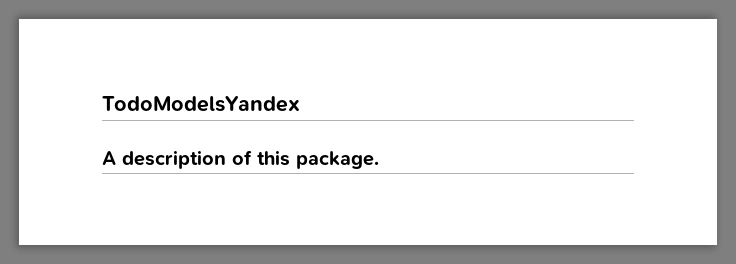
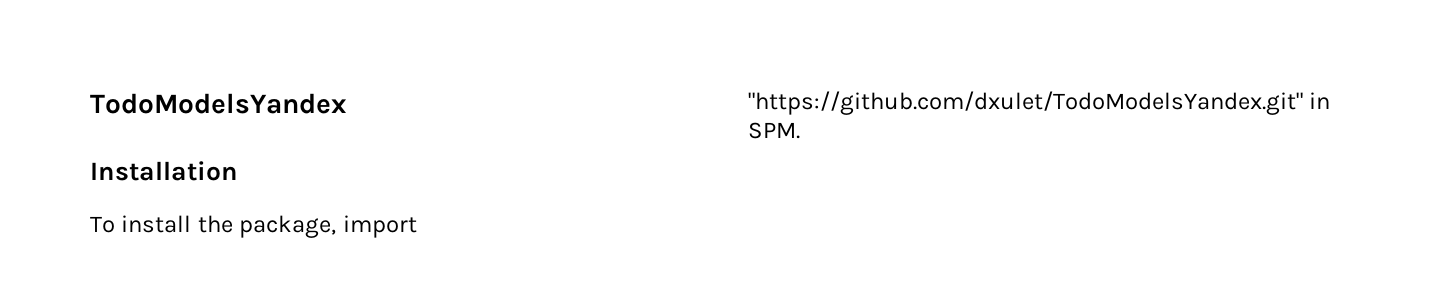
[102,150,379,169] A description of this package. -> [90,161,238,181] [90,215,417,238] [748,91,1331,115] [748,122,800,139] Installation // To install the package, import "https://github.com/dxulet/TodoModelsYandex.git" in SPM.

